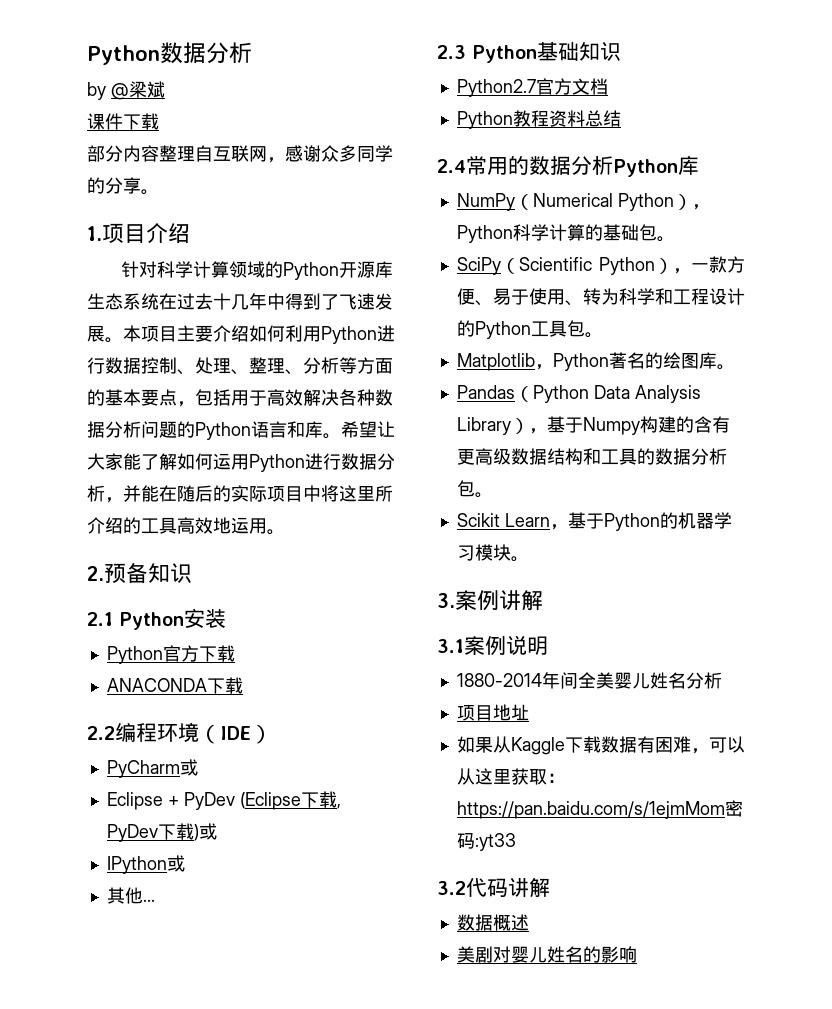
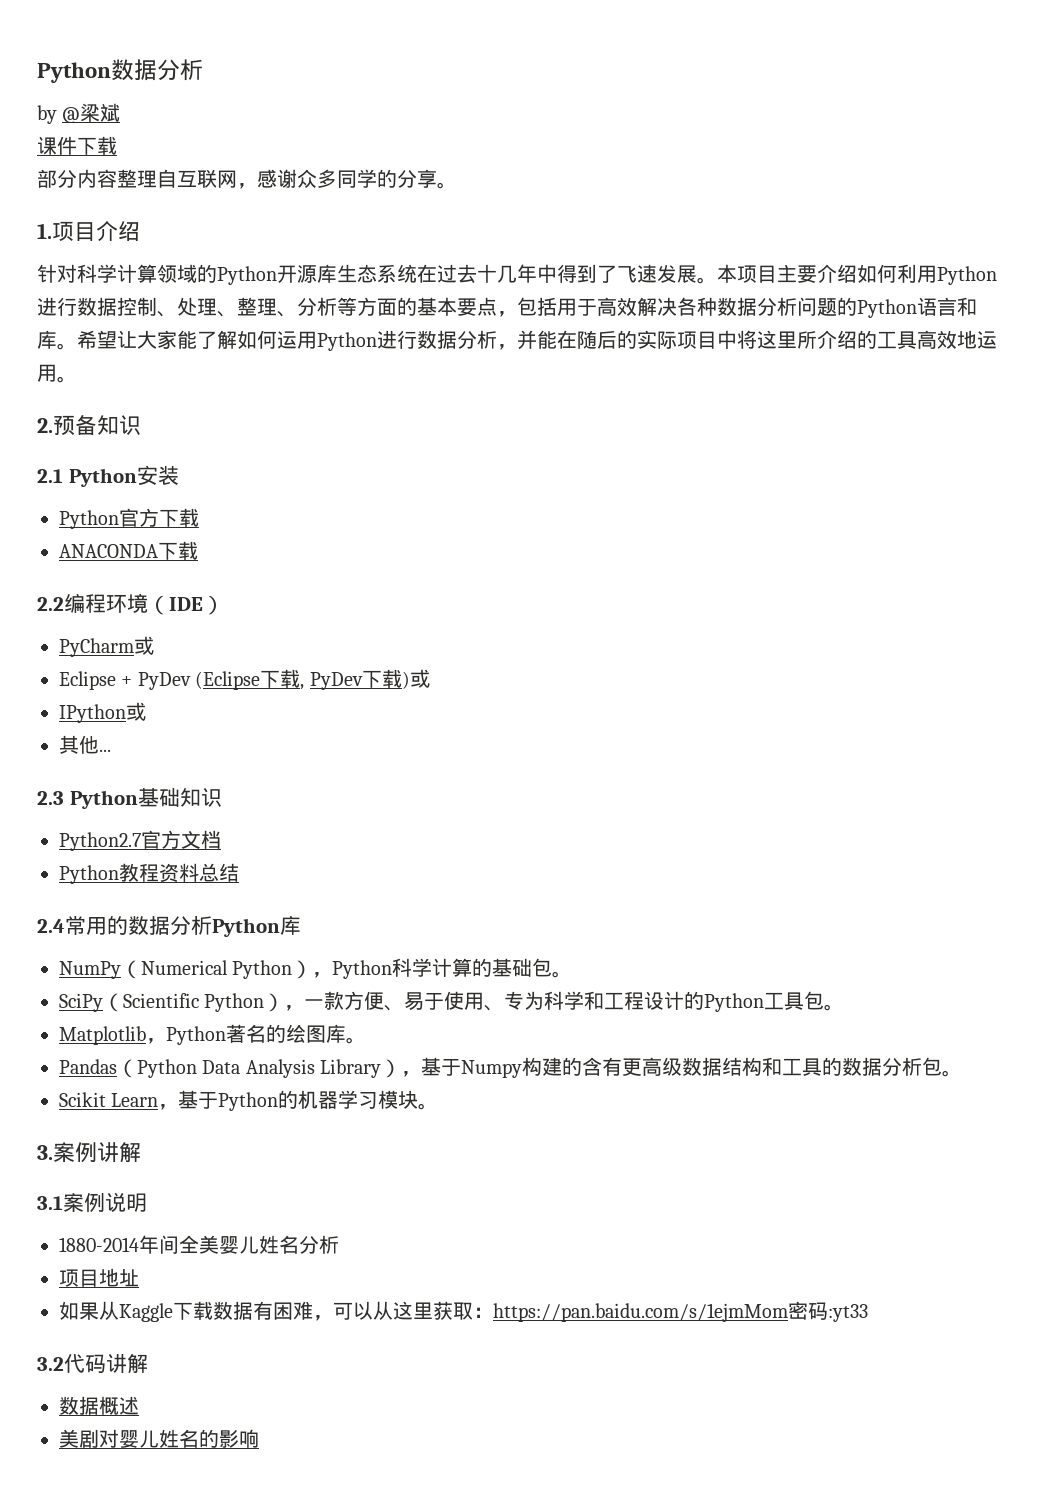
[582,288,601,305] 转 -> [504,991,525,1010] 专

